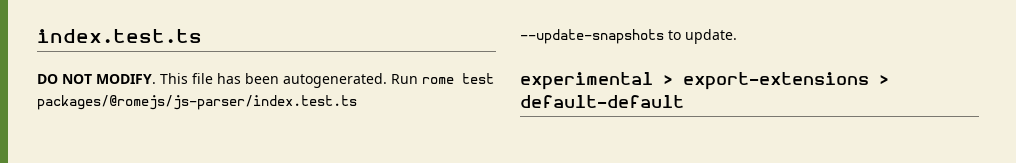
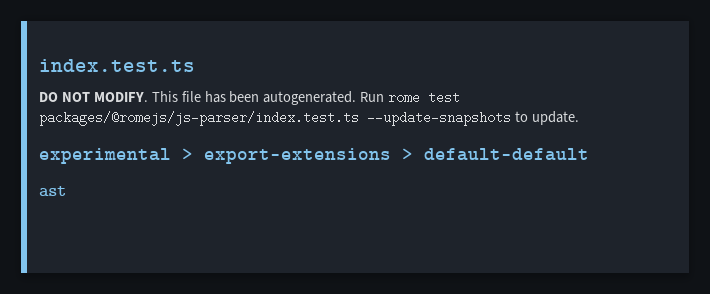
(684, 101) none -> [39,186,66,197] // ast

